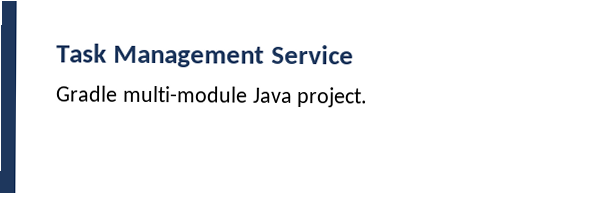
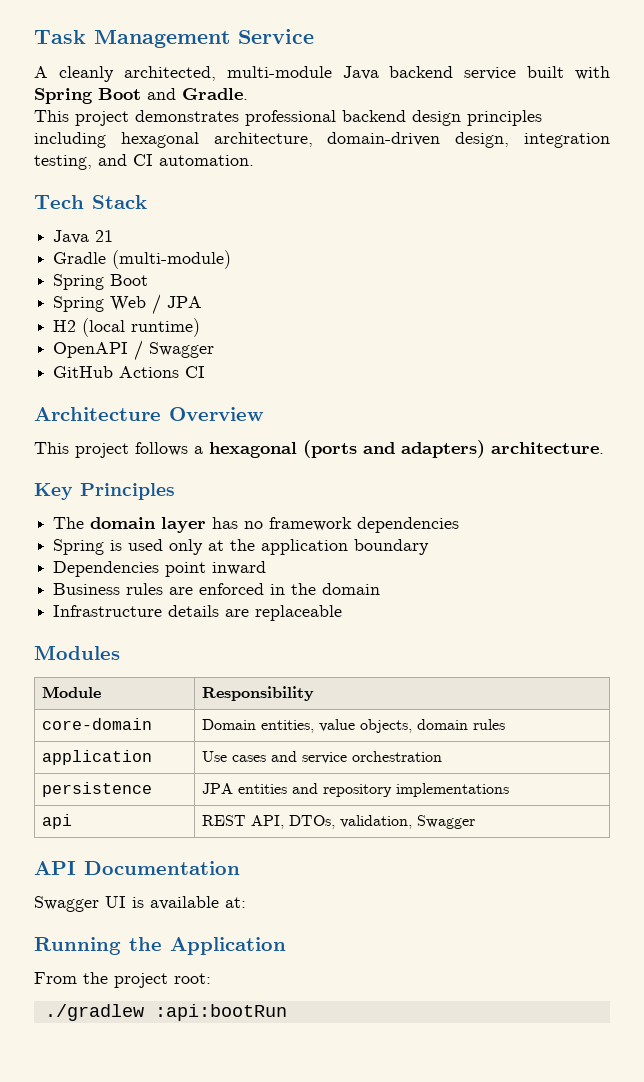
[55,85,369,108] Gradle multi-module Java project. -> [34,66,610,82] [34,88,248,104] [34,110,542,126] [34,132,610,148] [34,154,254,170] [34,195,147,209] [53,230,114,244] [53,250,232,269] [53,274,149,290] [53,294,203,315] [53,318,201,337] [53,340,215,361] [53,366,206,378] [34,407,264,421] [34,440,604,458] [34,483,175,500] [53,517,460,533] [53,539,430,555] [53,561,267,577] [53,583,381,595] [53,605,343,621] [34,645,120,660] [41,686,101,698] [201,686,314,701] [41,718,152,730] [201,719,505,733] [41,750,152,765] [201,751,442,764] [41,782,152,797] [201,783,509,797] [41,814,72,829] [201,815,475,829] [34,861,240,875] [34,896,246,912] [34,937,286,955] [34,972,211,988] [44,1004,287,1021] A cleanly architected, multi-module Java backend service built with Spring Boot and Gradle. // This project demonstrates professional backend design principles including hexagonal architecture, domain-driven design, integration testing, and CI automation. // Tech Stack // Java 21 // Gradle (multi-module) // Spring Boot // Spring Web / JPA // H2 (local runtime) // OpenAPI / Swagger // GitHub Actions CI // Architecture Overview // This project follows a hexagonal (ports and adapters) architecture. // Key Principles // The domain layer has no framework dependencies // Spring is used only at the application boundary // Dependencies point inward // Business rules are enforced in the domain // Infrastructure details are replaceable // Modules // Module | Responsibility // core-domain | Domain entities, value objects, domain rules // application | Use cases and service orchestration // persistence | JPA entities and repository implementations // api | REST API, DTOs, validation, Swagger // API Documentation // Swagger UI is available at: // Running the Application // From the project root: // ./gradlew :api:bootRun

